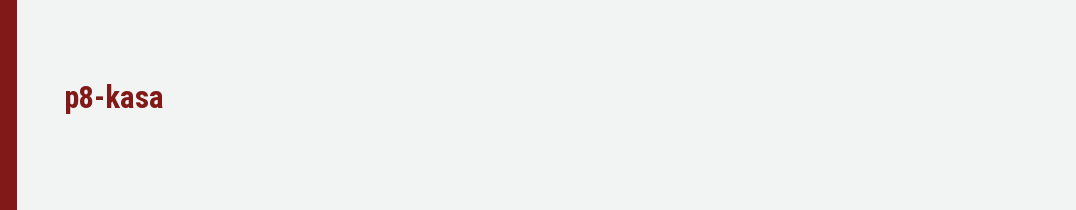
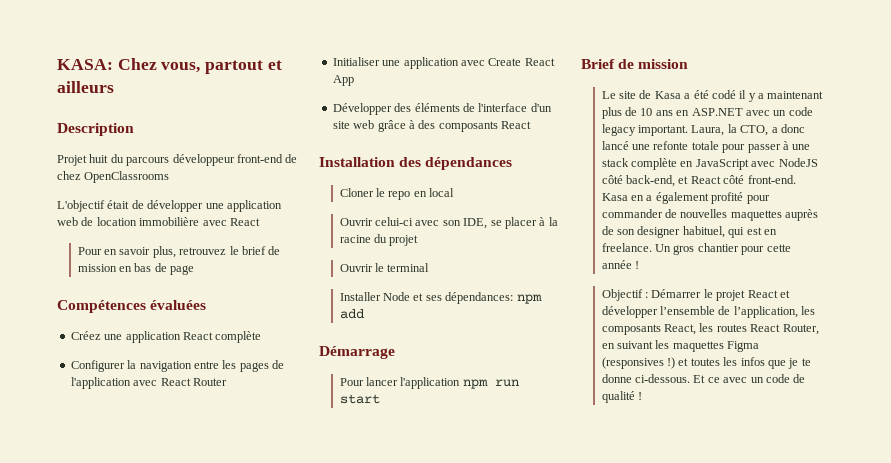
[64,84,164,114] p8-kasa -> [57,58,282,74] [57,81,114,93] [57,123,134,136] [57,154,298,166] [57,171,170,183] [57,200,282,212] [57,217,260,226] [77,246,281,258] [77,263,195,275] [57,300,207,313] [70,331,262,343] [70,360,284,372] [70,377,227,389] [332,57,555,69] [332,75,354,86] [332,103,552,115] [332,120,531,132] [319,157,513,170] [339,188,455,200] [339,217,558,229] [339,234,419,246] [339,263,430,272] [339,292,542,304] [339,309,364,319] [319,346,395,359] [339,377,519,389] [339,394,380,404] [581,59,689,69] [601,90,824,102] [601,107,813,119] [601,124,805,136] [601,141,811,153] [601,158,818,170] [601,175,796,187] [601,192,770,204] [601,209,819,221] [601,226,777,238] [601,243,791,255] [601,260,640,269] [601,289,790,301] [601,306,816,318] [601,323,819,335] [601,340,760,352] [601,357,811,369] [601,374,806,383] [601,391,643,403] KASA: Chez vous, partout et ailleurs // Description // Projet huit du parcours développeur front-end de chez OpenClassrooms // L'objectif était de développer une application web de location immobilière avec React // Pour en savoir plus, retrouvez le brief de mission en bas de page // Compétences évaluées // Créez une application React complète // Configurer la navigation entre les pages de l'application avec React Router // Initialiser une application avec Create React App // Développer des éléments de l'interface d'un site web grâce à des composants React // Installation des dépendances // Cloner le repo en local // Ouvrir celui-ci avec son IDE, se placer à la racine du projet // Ouvrir le terminal // Installer Node et ses dépendances: npm add // Démarrage // Pour lancer l'application npm run start // Brief de mission // Le site de Kasa a été codé il y a maintenant plus de 10 ans en ASP.NET avec un code legacy important. Laura, la CTO, a donc lancé une refonte totale pour passer à une stack complète en JavaScript avec NodeJS côté back-end, et React côté front-end. Kasa en a également profité pour commander de nouvelles maquettes auprès de son designer habituel, qui est en freelance. Un gros chantier pour cette année ! // Objectif : Démarrer le projet React et développer l’ensemble de l’application, les composants React, les routes React Router, en suivant les maquettes Figma (responsives !) et toutes les infos que je te donne ci-dessous. Et ce avec un code de qualité !

